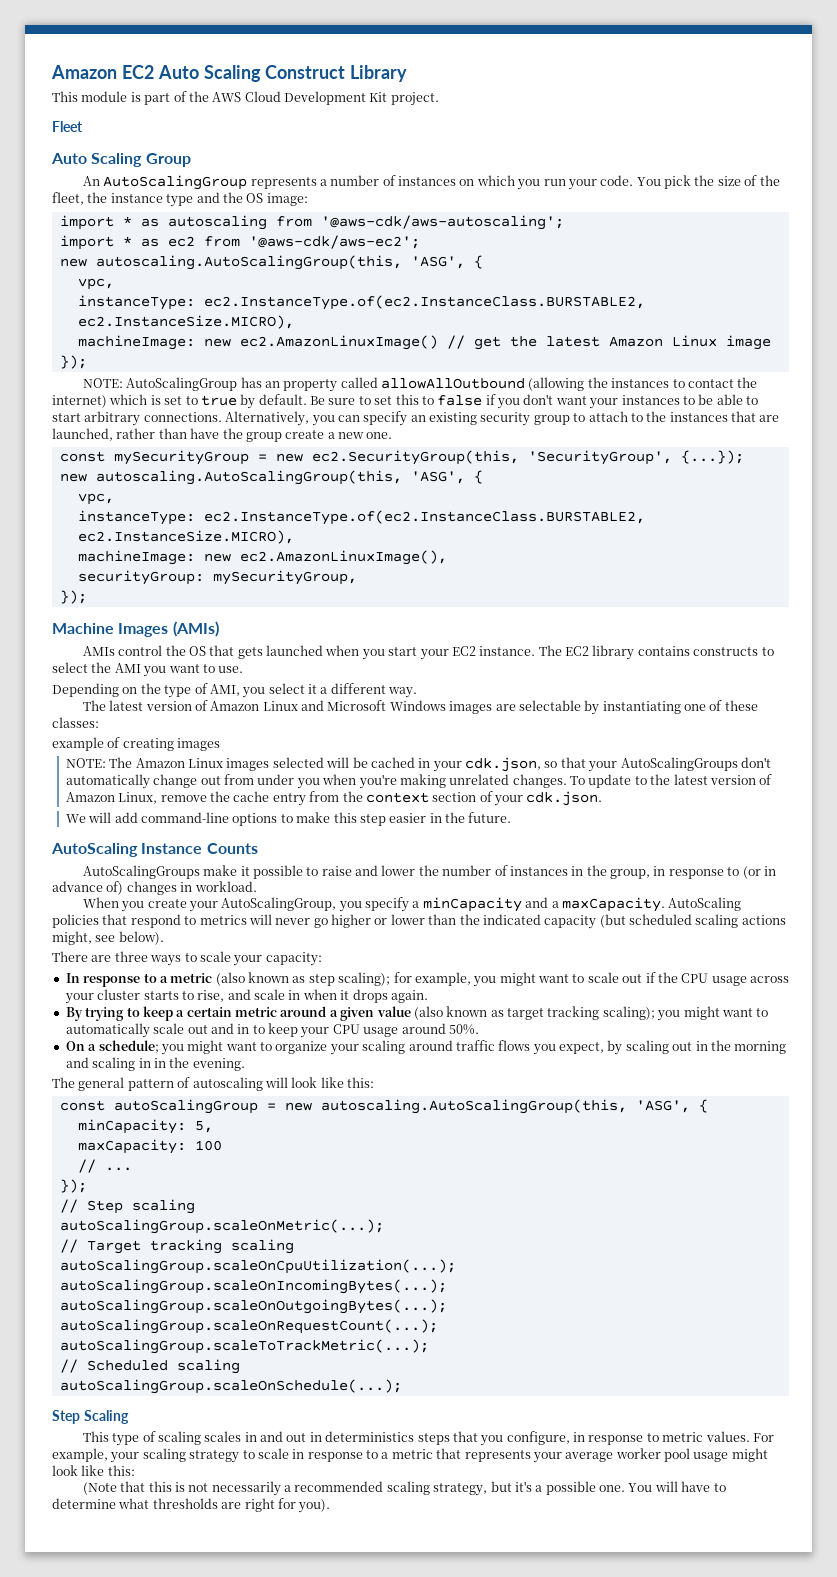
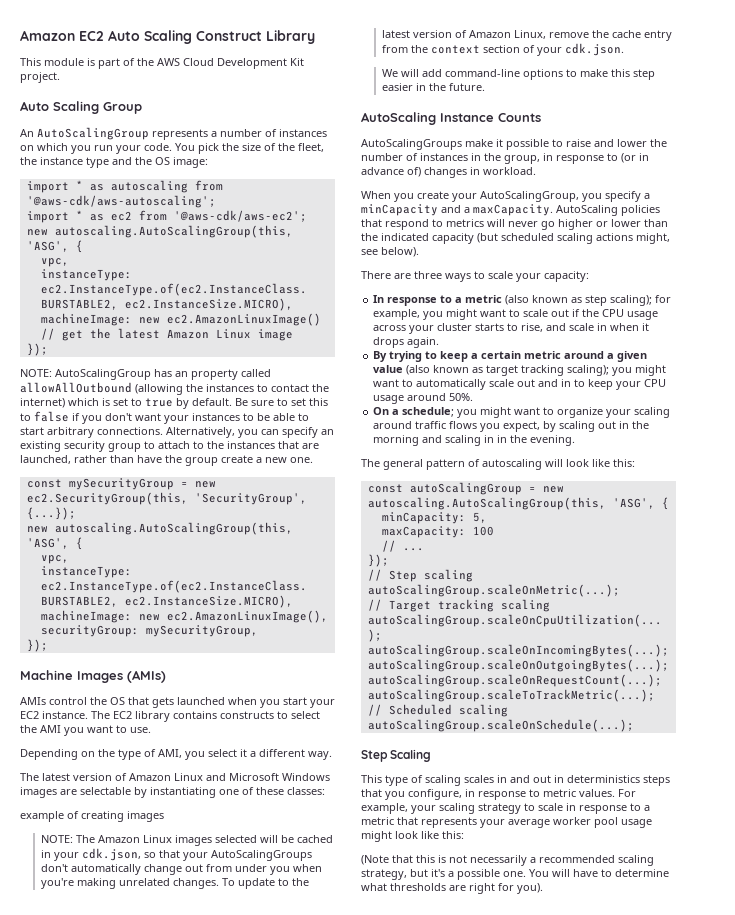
[52,121,83,132] // Fleet -> (60, 77) none

